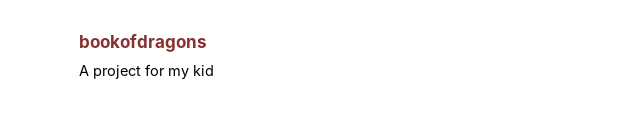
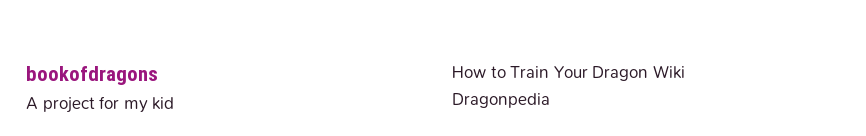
(214, 70) none -> [452,65,685,81] [452,93,550,108] // How to Train Your Dragon Wiki // Dragonpedia

